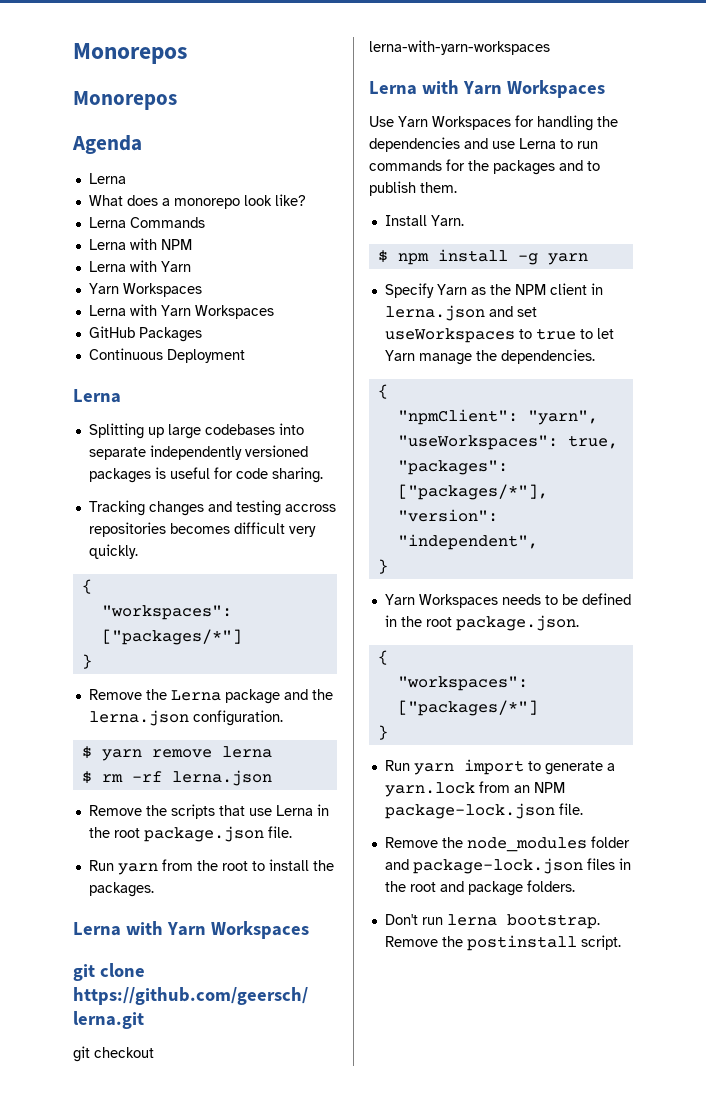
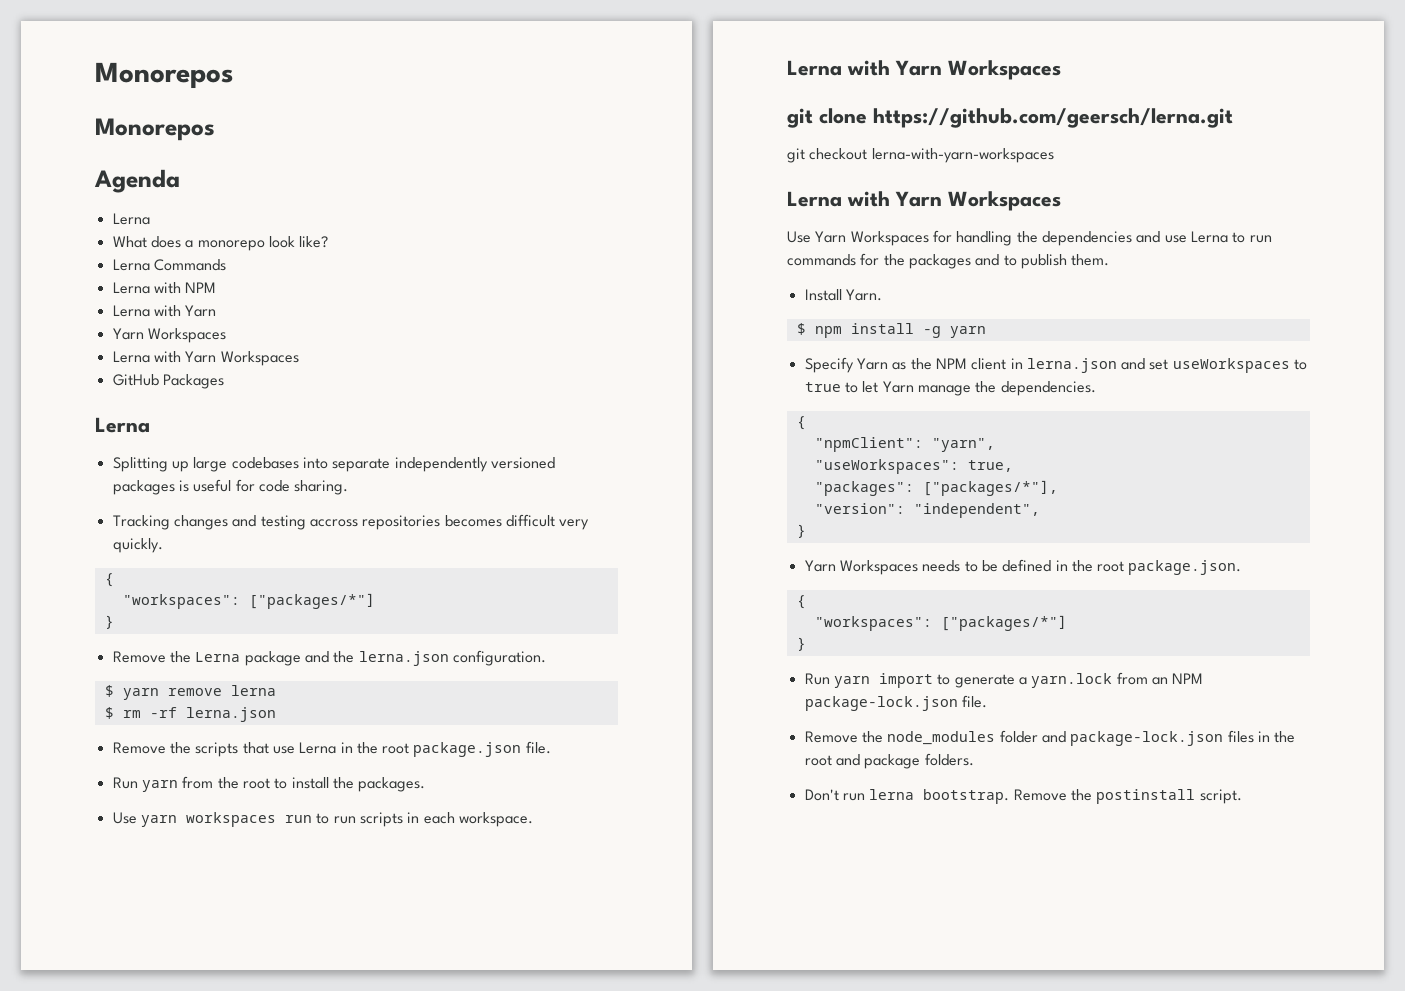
[88,348,245,363] // Continuous Deployment -> (224, 381) none
(154, 889) none -> [112,812,533,827] // Use yarn workspaces run to run scripts in each workspace.

